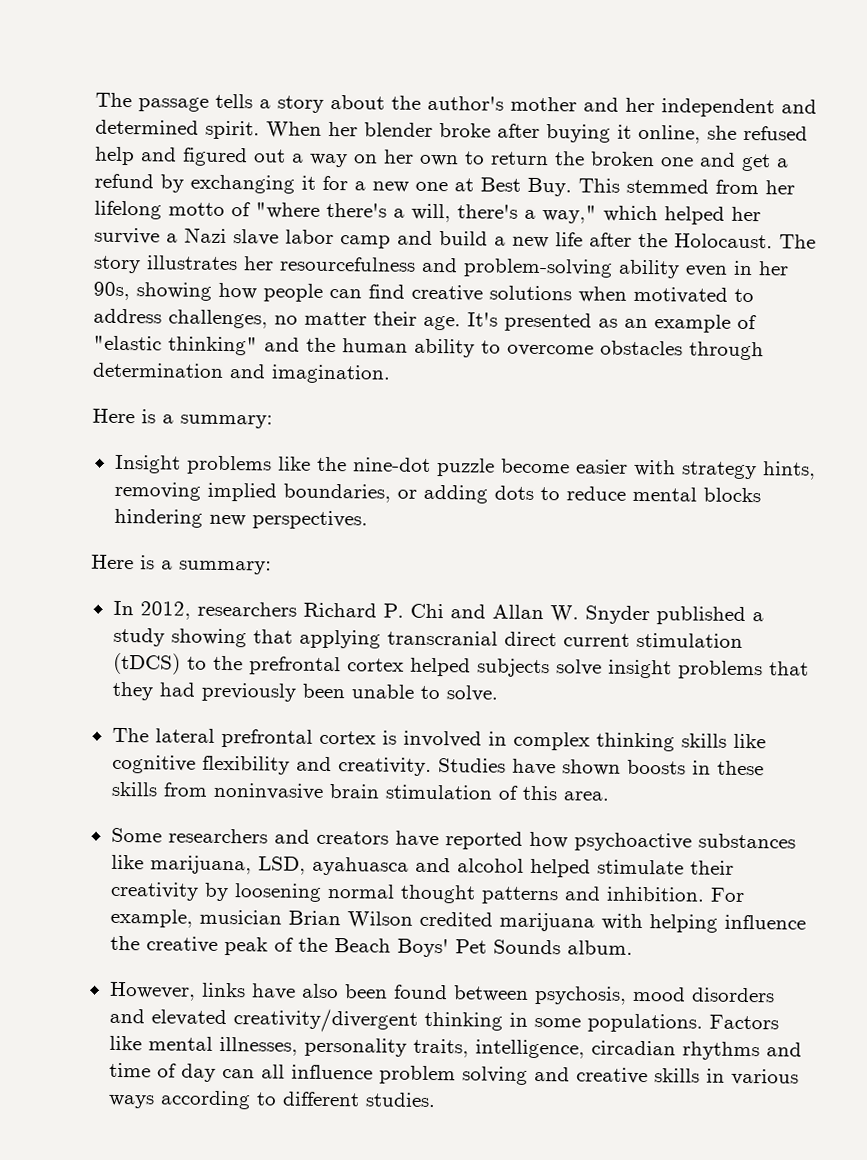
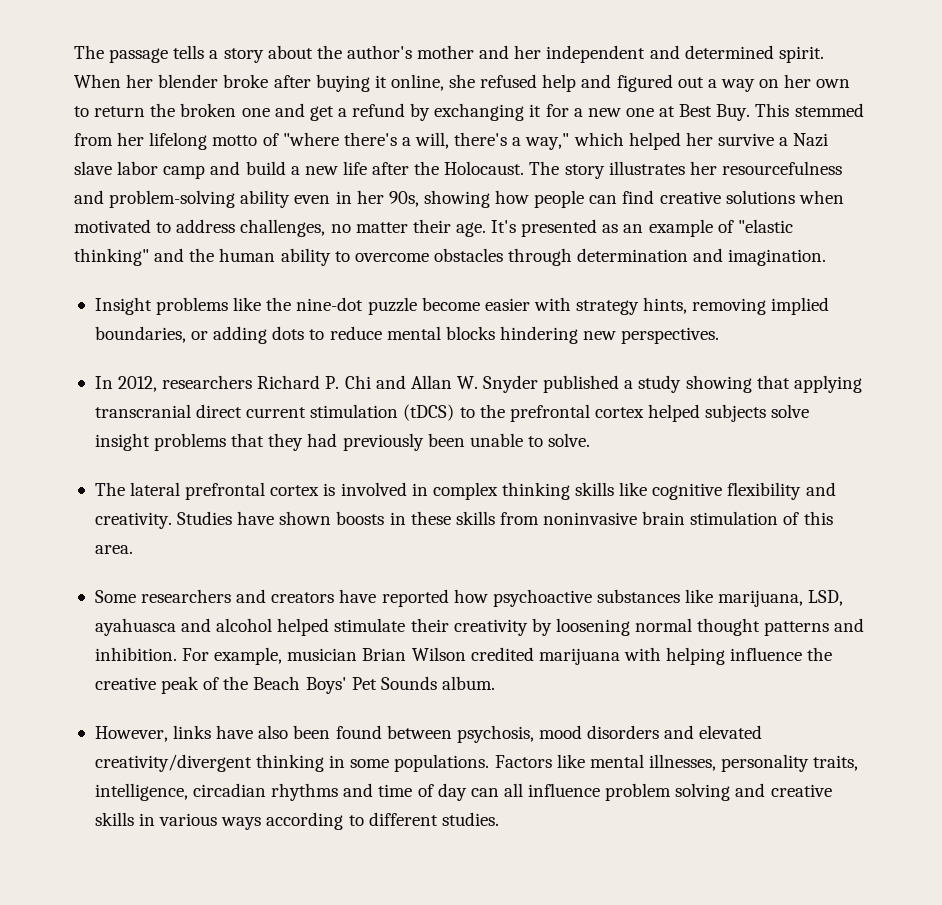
[92,408,273,429] // Here is a summary: -> (827, 257) none
[91,554,272,575] // Here is a summary: -> (720, 335) none

